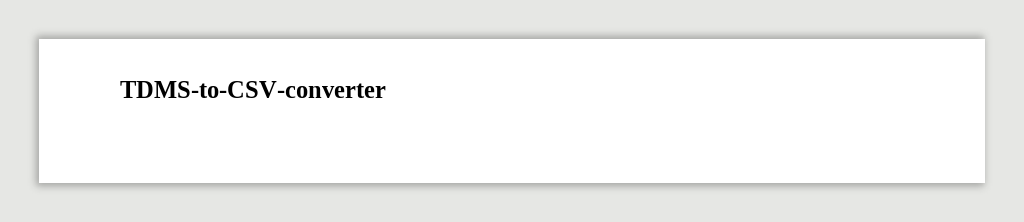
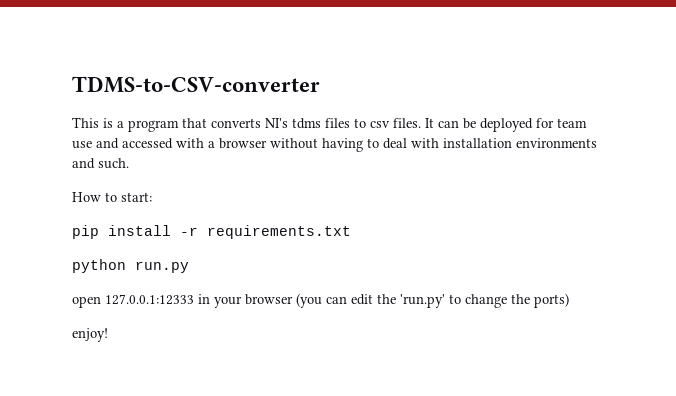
(386, 89) none -> [72,117,587,132] [72,138,597,152] [72,158,129,169] [72,192,152,202] [72,225,351,239] [72,259,189,273] [72,293,569,308] [72,328,108,342] // This is a program that converts NI's tdms files to csv files. It can be deployed for team use and accessed with a browser without having to deal with installation environments and such. // How to start: // pip install -r requirements.txt // python run.py // open 127.0.0.1:12333 in your browser (you can edit the 'run.py' to change the ports) // enjoy!

